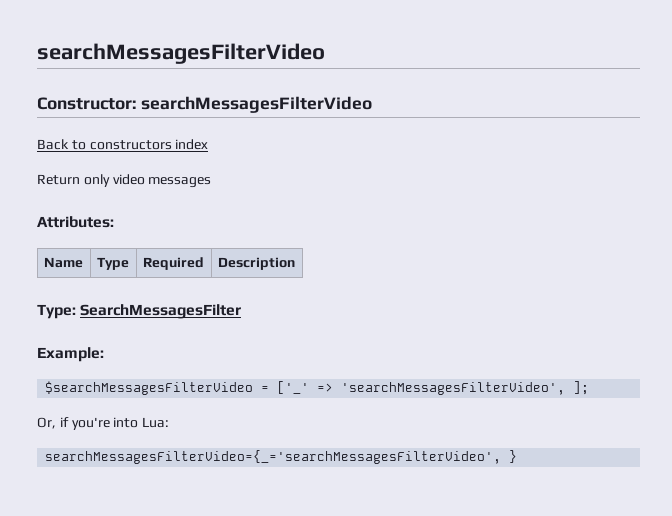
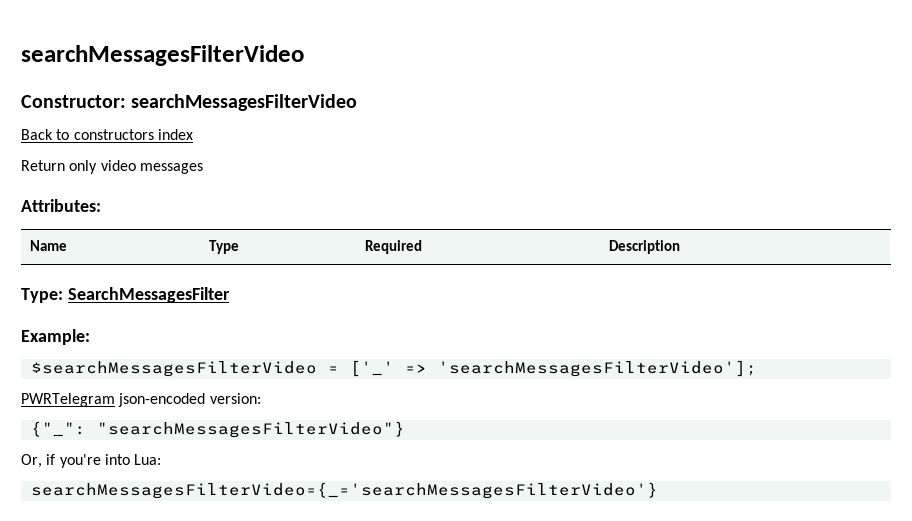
[341,381,590,395] 'searchMessagesFilterVideo', ]; -> [437,360,757,377] [21,393,261,407] [30,421,405,438] 'searchMessagesFilterVideo']; // PWRTelegram json-encoded version: // {"_": "searchMessagesFilterVideo"}
[45,450,518,464] searchMessagesFilterVideo={_='searchMessagesFilterVideo', } -> [30,482,658,499] searchMessagesFilterVideo={_='searchMessagesFilterVideo'}

